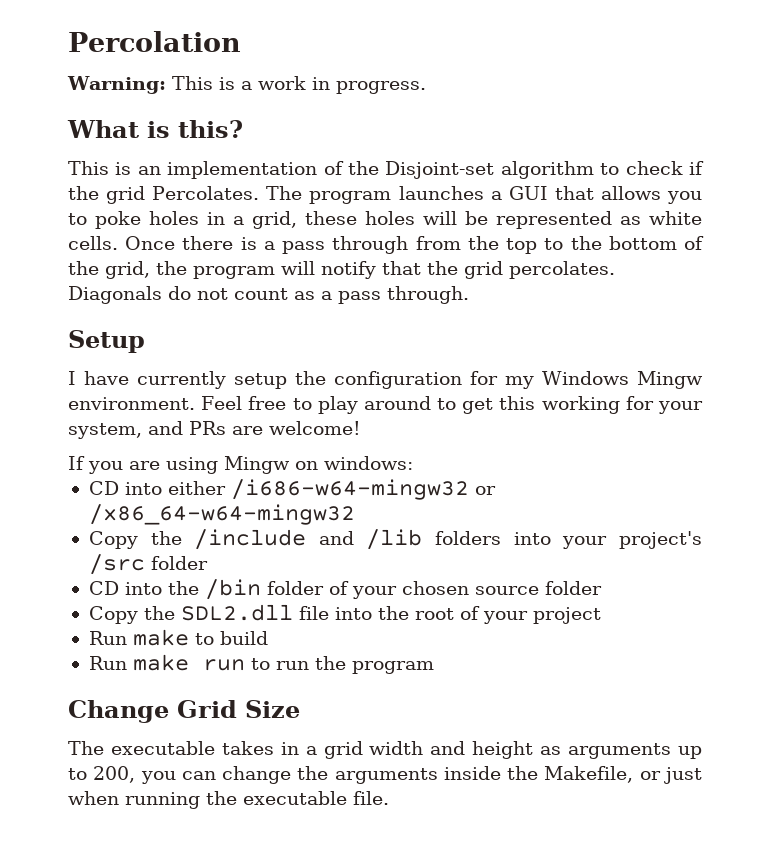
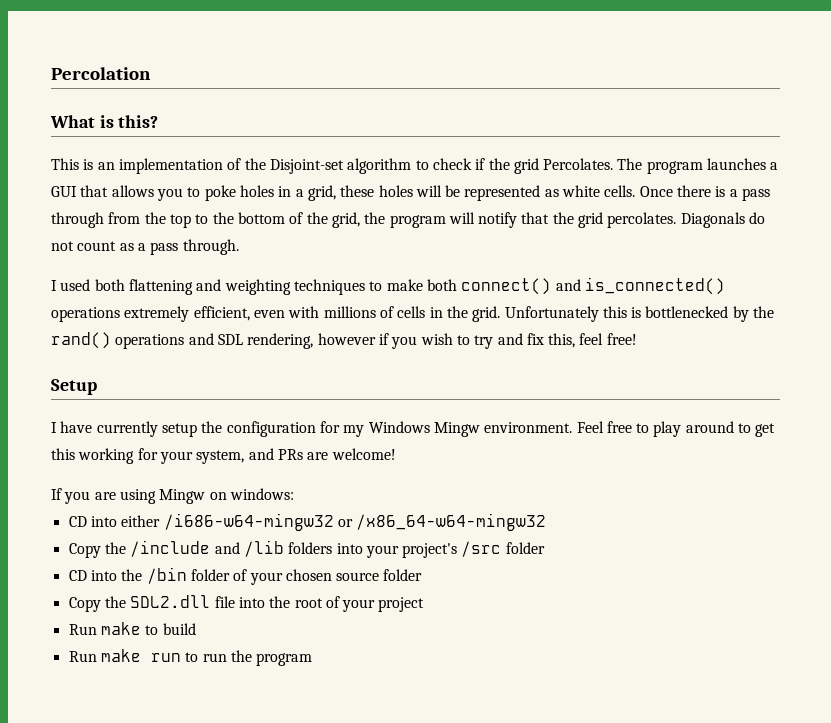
[67,76,426,94] // Warning: This is a work in progress. -> (151, 73) none
(469, 295) none -> [51,277,725,295] [51,306,775,322] [51,332,637,349] // I used both flattening and weighting techniques to make both connect() and is_connected() operations extremely efficient, even with millions of cells in the grid. Unfortunately this is bottlenecked by the rand() operations and SDL rendering, however if you wish to try and fix this, feel free!
[68,700,300,723] [68,741,703,759] [68,766,702,784] [68,791,389,809] // Change Grid Size // The executable takes in a grid width and height as arguments up to 200, you can change the arguments inside the Makefile, or just when running the executable file. -> (313, 659) none

